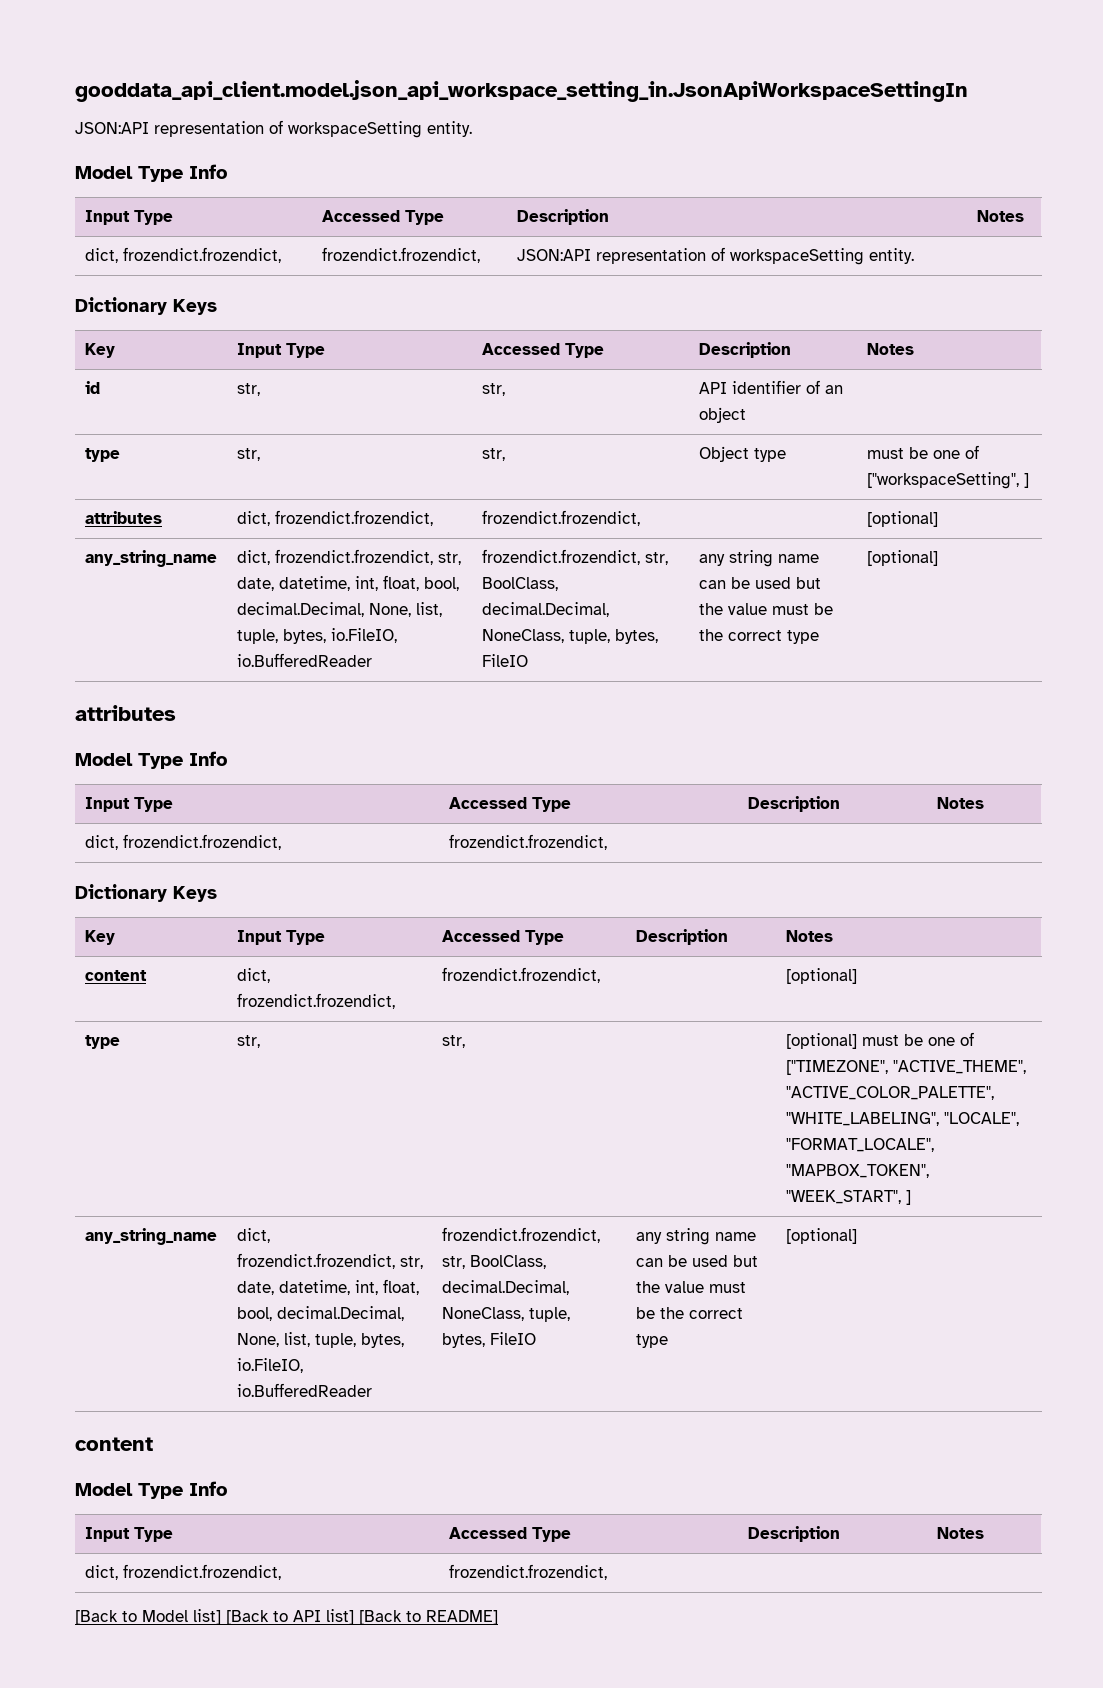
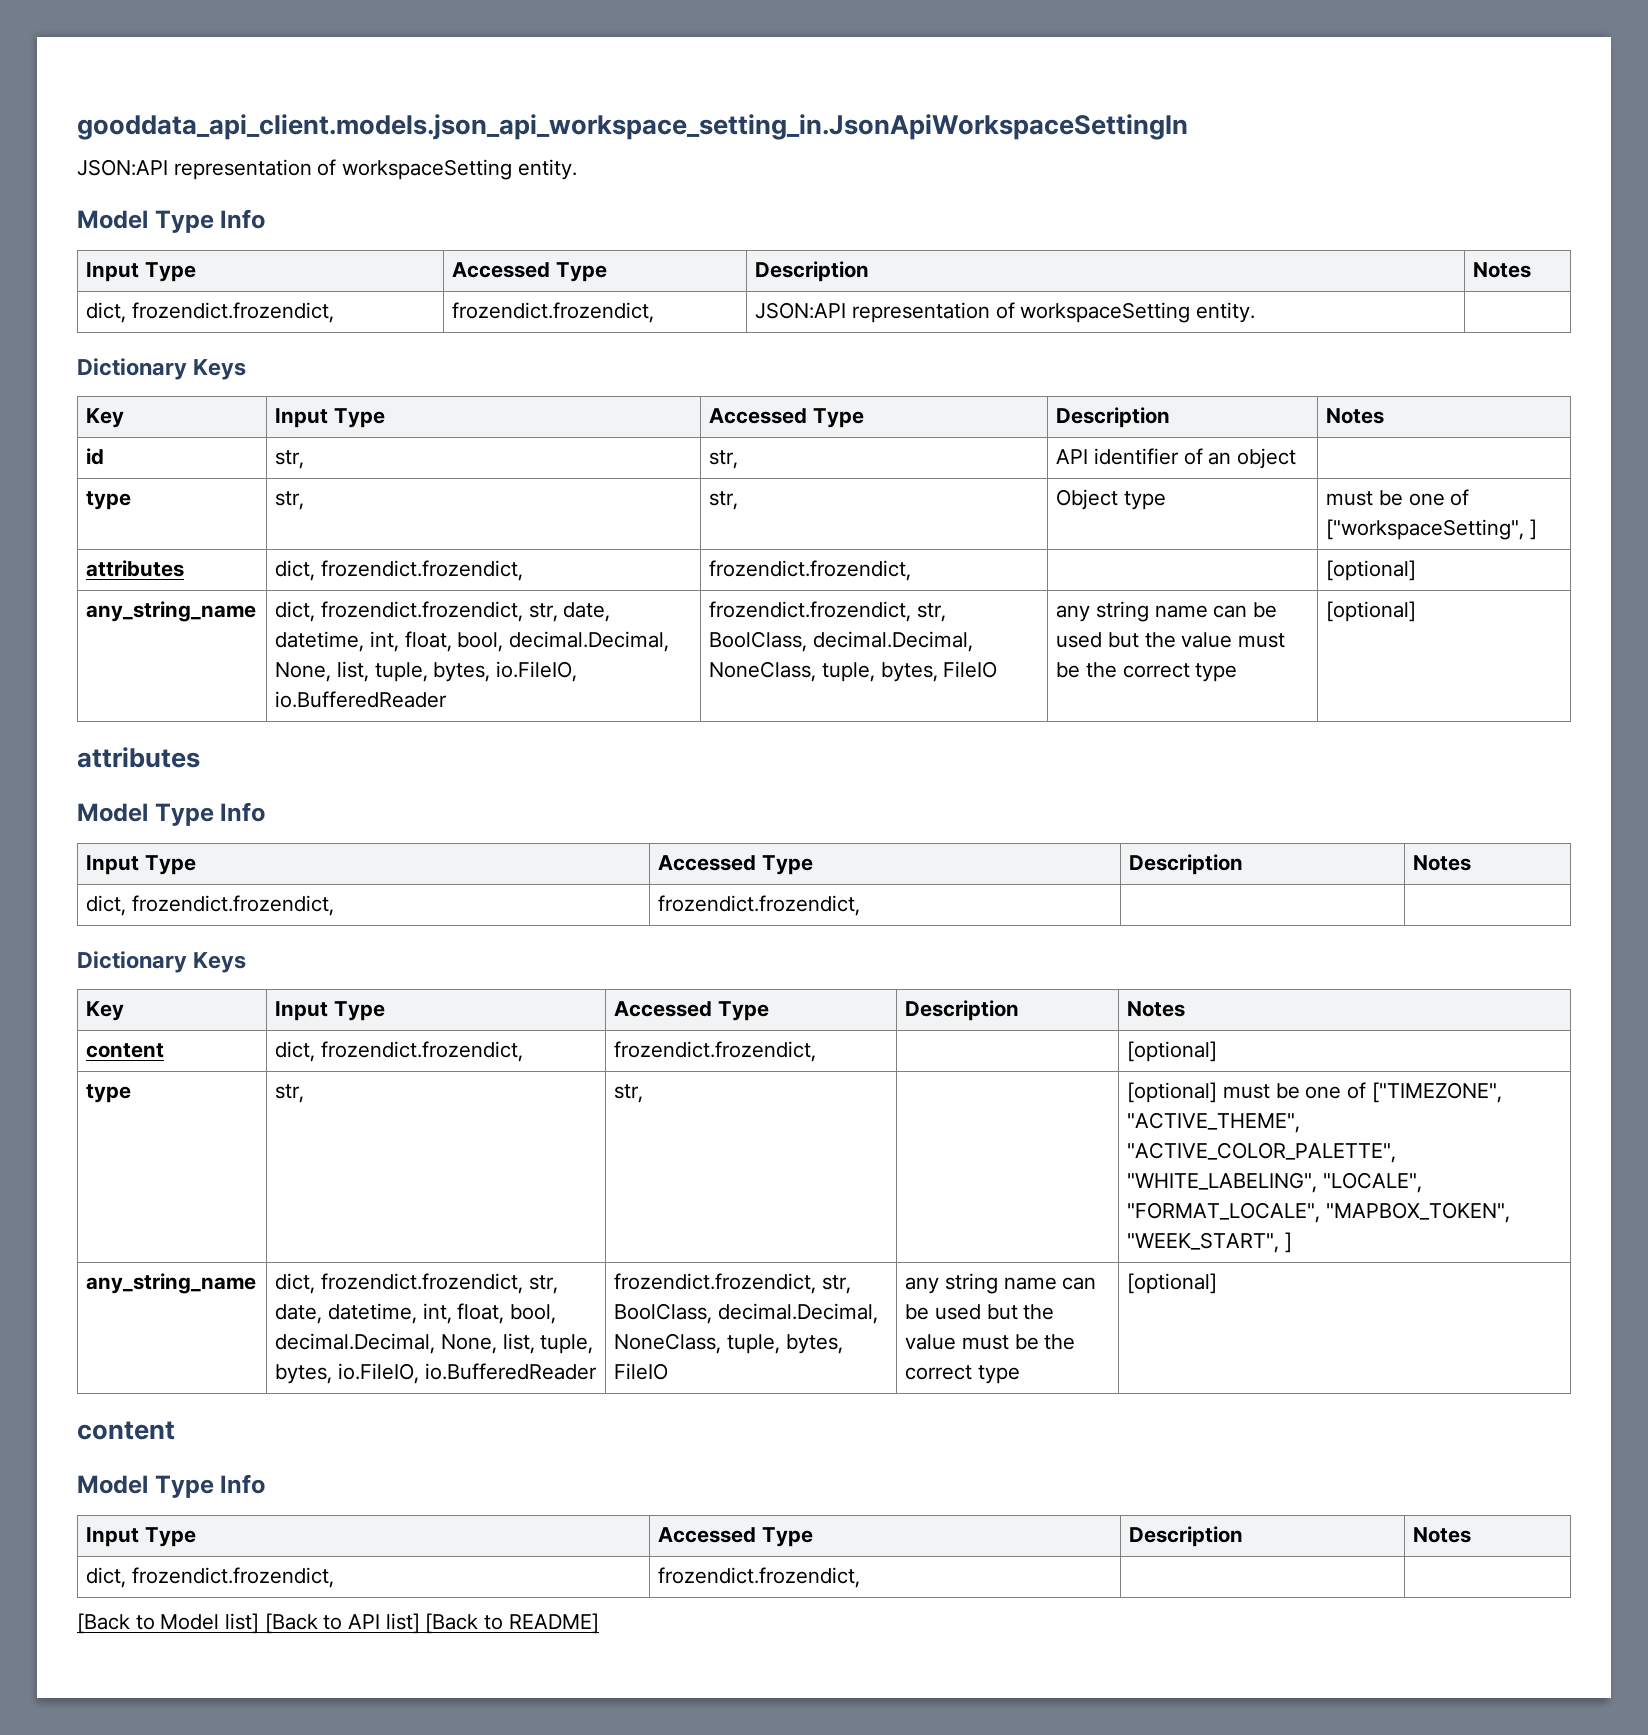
[75,80,968,102] gooddata_api_client.model.json_api_workspace_setting_in.JsonApiWorkspaceSettingIn -> [77,114,1188,140] gooddata_api_client.models.json_api_workspace_setting_in.JsonApiWorkspaceSettingIn

